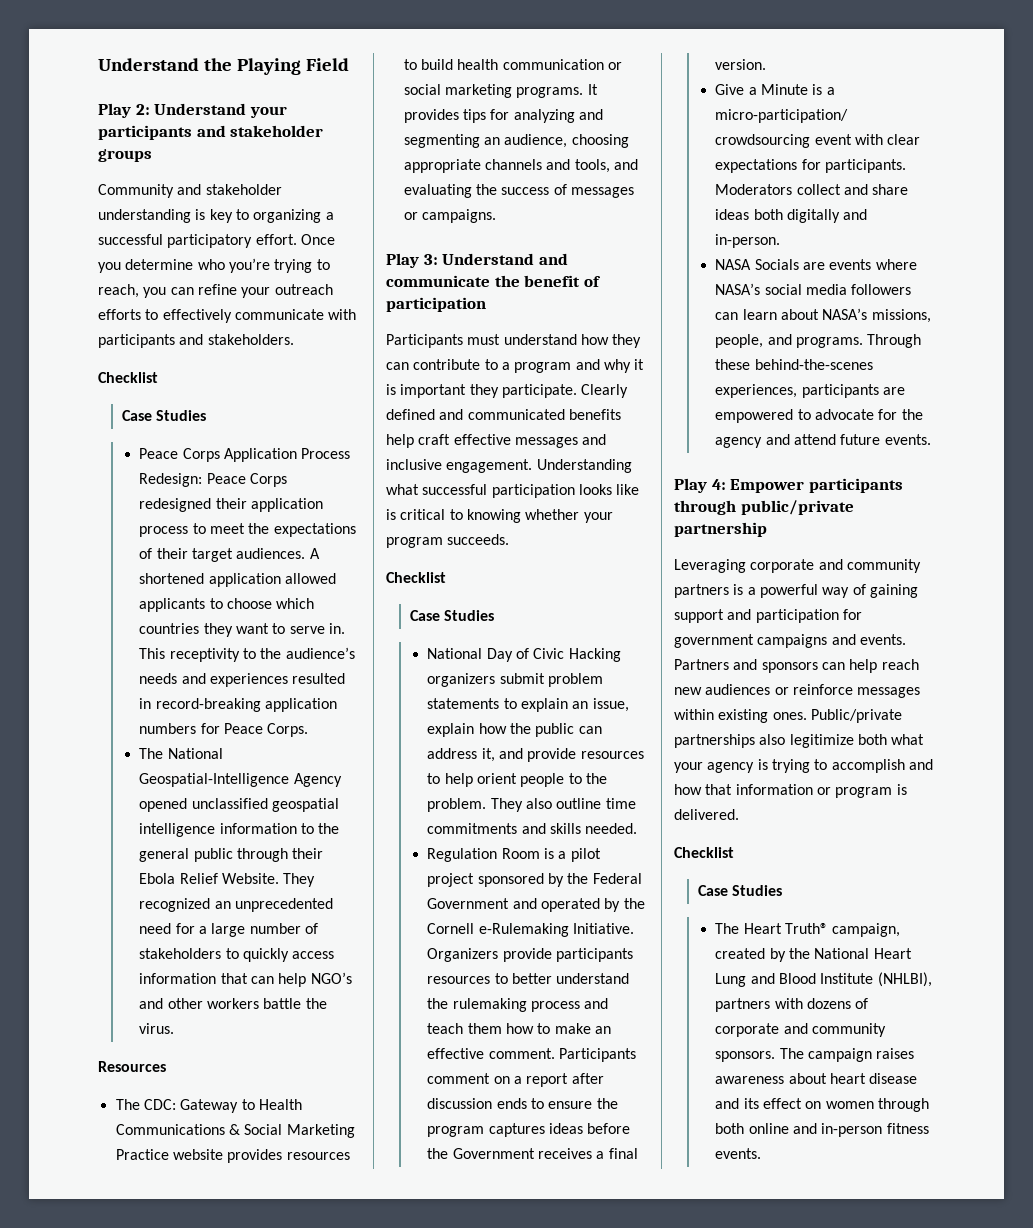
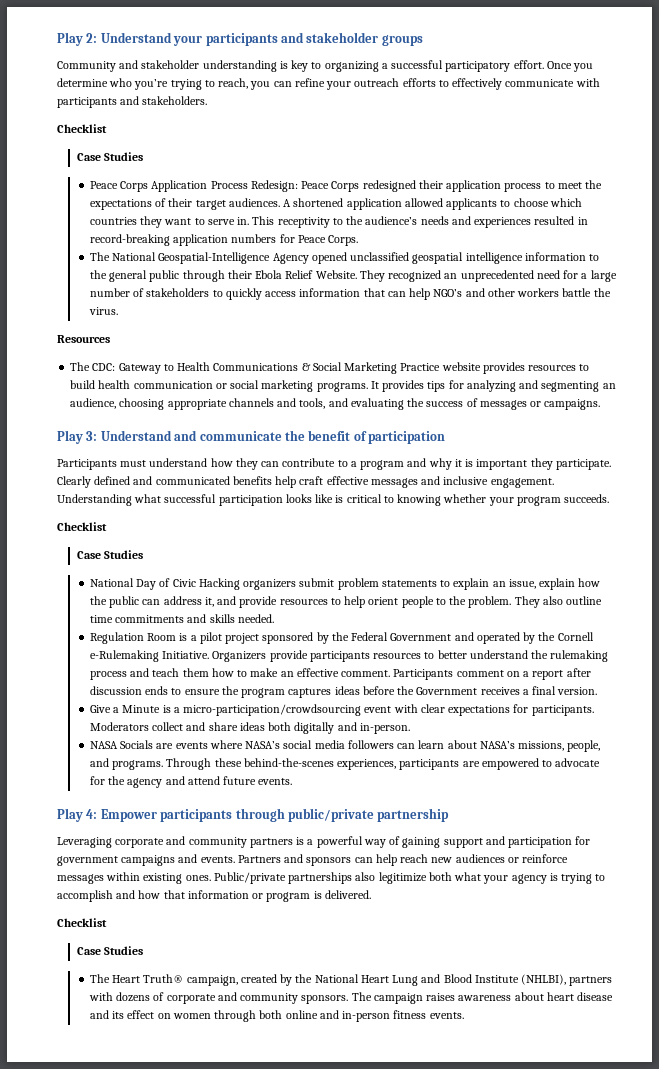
[98,58,350,75] Understand the Playing Field // -> (57, 39) none

